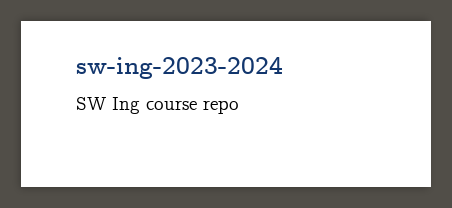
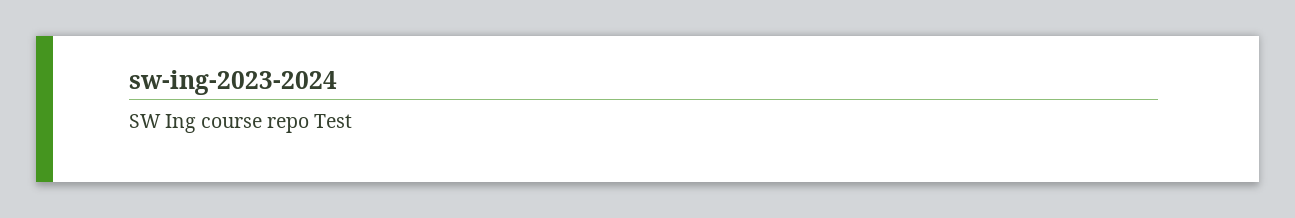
(239, 107) none -> [314,114,353,128] Test

